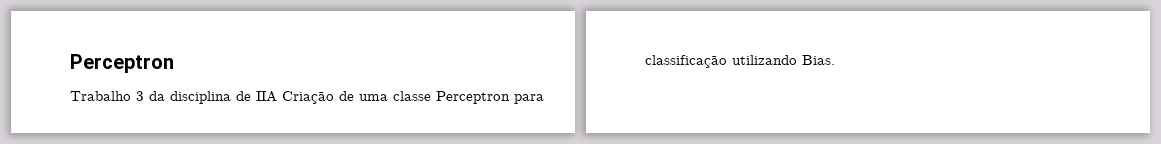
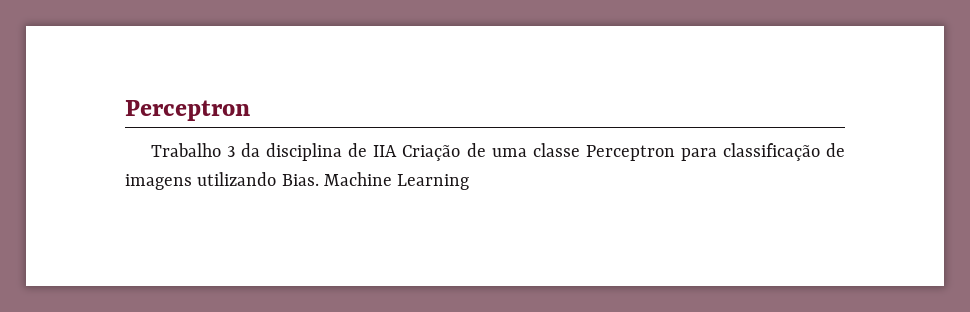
[732,55,835,65] utilizando Bias. -> [825,143,845,157] [125,172,470,190] de imagens utilizando Bias. Machine Learning

